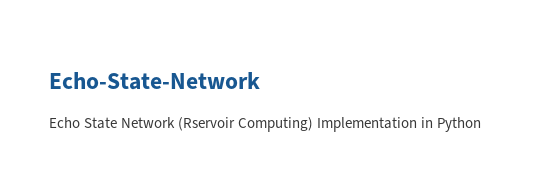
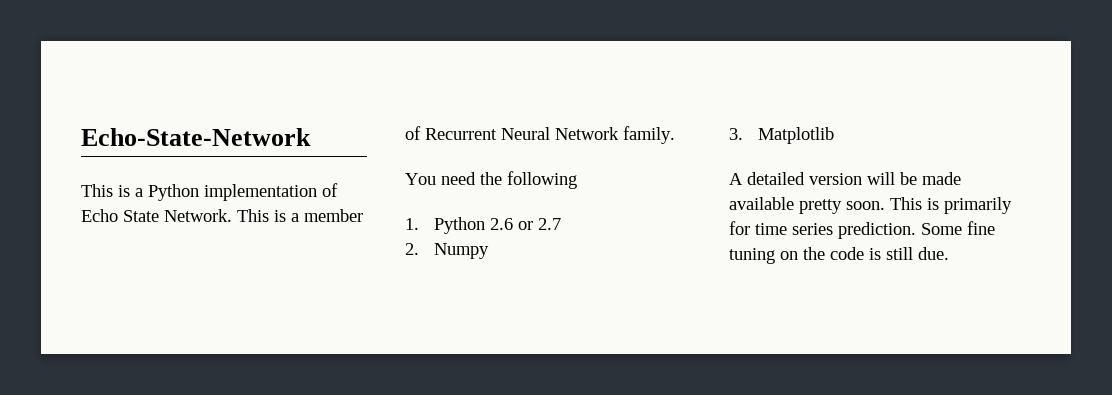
[49,117,482,132] Echo State Network (Rservoir Computing) Implementation in Python -> [81,183,338,201] [81,209,363,222] [405,126,675,144] [405,171,577,189] [405,217,562,234] [405,243,490,259] [729,127,835,144] [729,172,961,185] [729,197,1012,214] [729,221,995,239] [729,247,949,264] This is a Python implementation of Echo State Network. This is a member of Recurrent Neural Network family. // You need the following // 1. Python 2.6 or 2.7 // 2. Numpy // 3. Matplotlib // A detailed version will be made available pretty soon. This is primarily for time series prediction. Some fine tuning on the code is still due.

